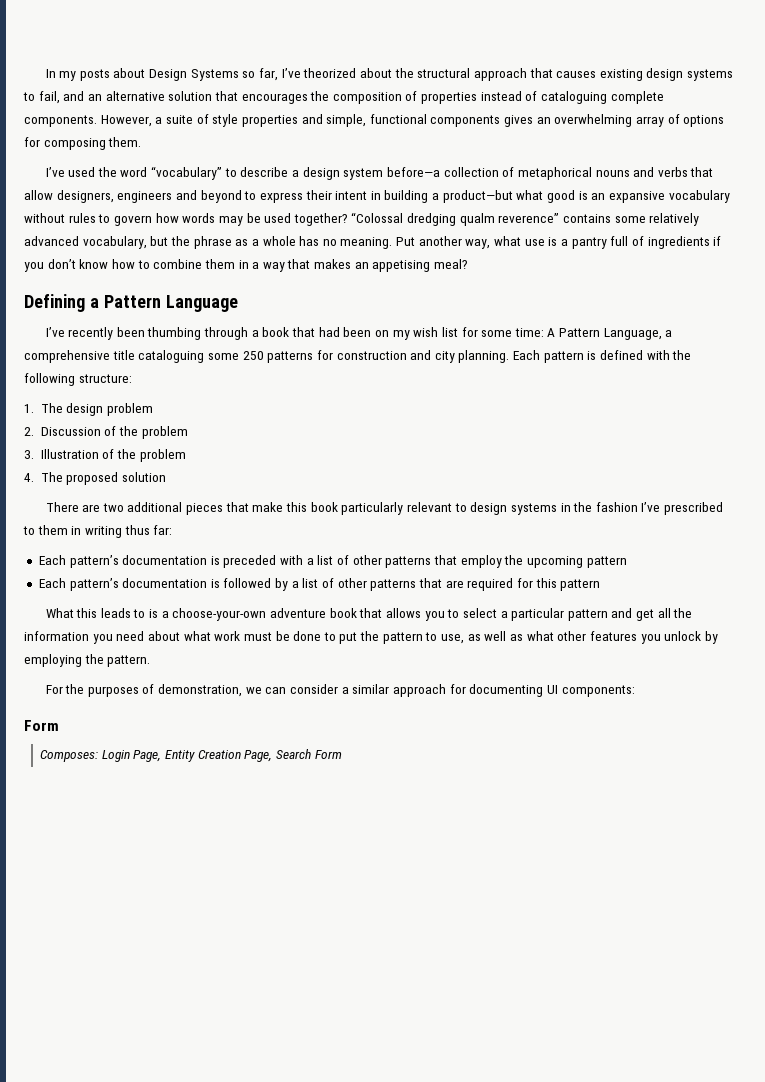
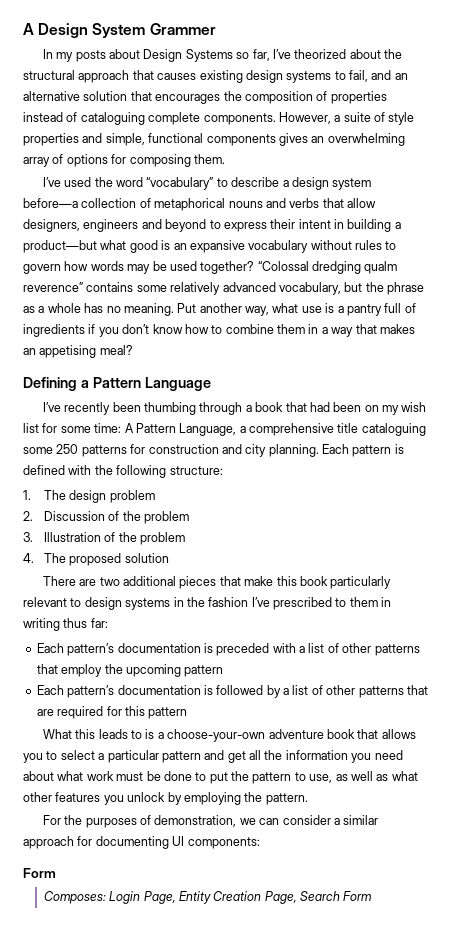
(45, 73) none -> [23,23,216,38] A Design System Grammer //

